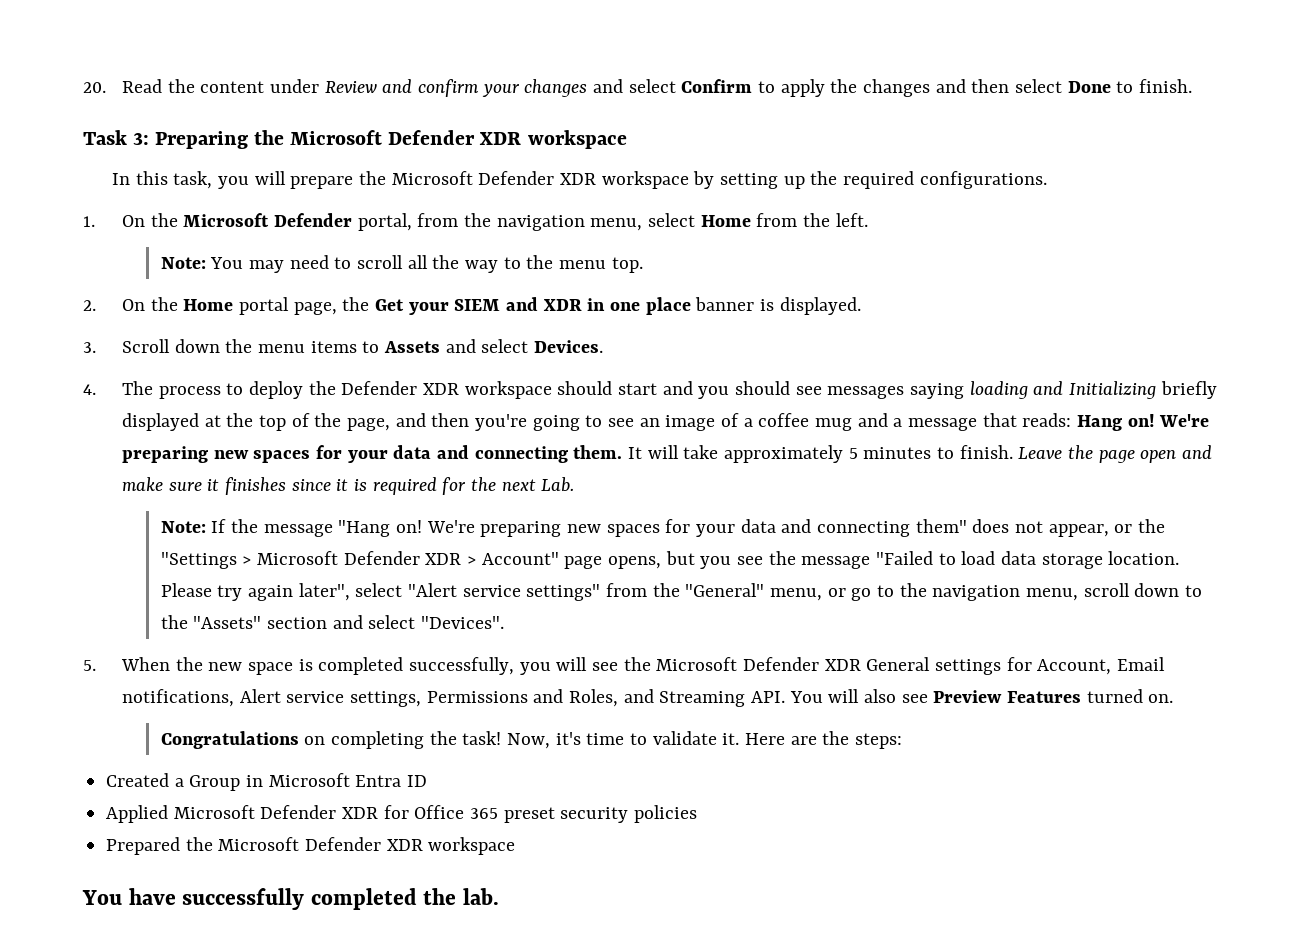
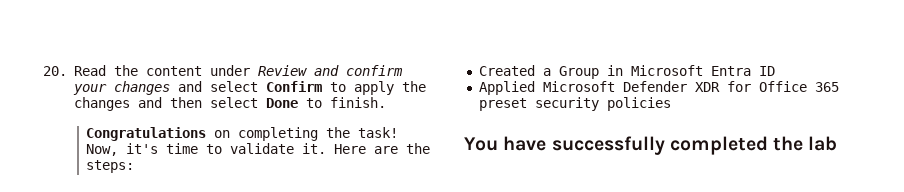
[83,130,627,149] [112,171,1047,189] [83,213,868,231] [160,255,643,273] [83,297,861,315] [83,339,603,353] [83,381,1217,399] [121,413,1210,431] [121,445,1212,463] [121,477,575,495] [160,519,1166,537] [160,551,1180,569] [160,583,1203,601] [160,615,505,629] [83,657,1165,675] [121,689,1174,707] // Task 3: Preparing the Microsoft Defender XDR workspace // In this task, you will prepare the Microsoft Defender XDR workspace by setting up the required configurations. // 1. On the Microsoft Defender portal, from the navigation menu, select Home from the left. // Note: You may need to scroll all the way to the menu top. // 2. On the Home portal page, the Get your SIEM and XDR in one place banner is displayed. // 3. Scroll down the menu items to Assets and select Devices. // 4. The process to deploy the Defender XDR workspace should start and you should see messages saying loading and Initializing briefly displayed at the top of the page, and then you're going to see an image of a coffee mug and a message that reads: Hang on! We're preparing new spaces for your data and connecting them. It will take approximately 5 minutes to finish. Leave the page open and make sure it finishes since it is required for the next Lab. // Note: If the message "Hang on! We're preparing new spaces for your data and connecting them" does not appear, or the "Settings > Microsoft Defender XDR > Account" page opens, but you see the message "Failed to load data storage location. Please try again later", select "Alert service settings" from the "General" menu, or go to the navigation menu, scroll down to the "Assets" section and select "Devices". // 5. When the new space is completed successfully, you will see the Microsoft Defender XDR General settings for Account, Email notifications, Alert service settings, Permissions and Roles, and Streaming API. You will also see Preview Features turned on. -> (386, 102) none
[106,837,516,855] // Prepared the Microsoft Defender XDR workspace -> (671, 104) none
[463,888,500,905] lab. -> [808,136,838,151] lab

